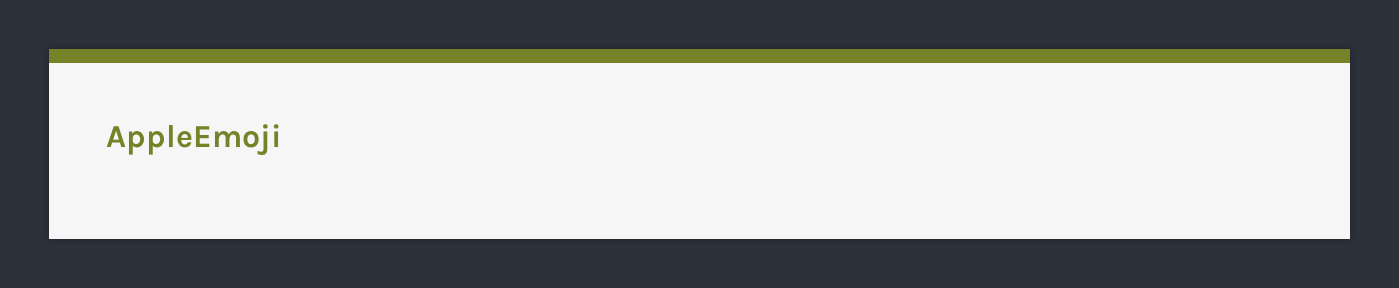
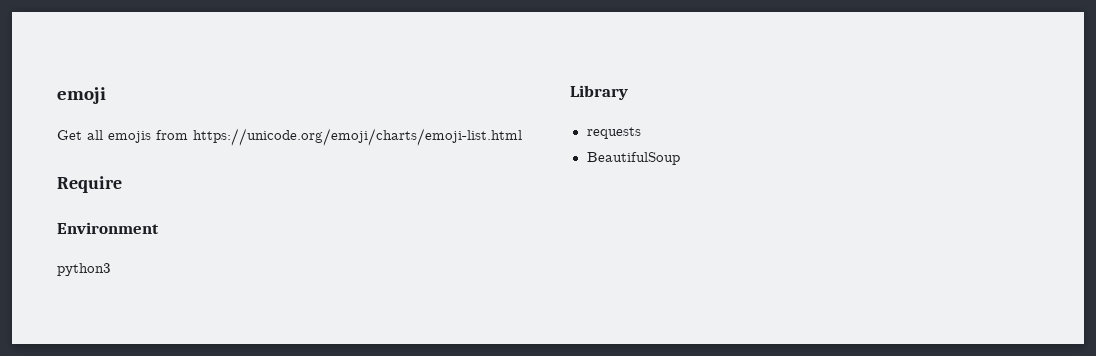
[106,124,282,156] AppleEmoji -> [57,87,106,104] [57,128,522,146] [57,176,122,193] [57,222,159,234] [57,263,111,276] [570,85,628,100] [586,127,641,139] [586,152,680,165] emoji // Get all emojis from https://unicode.org/emoji/charts/emoji-list.html // Require // Environment // python3 // Library // requests // BeautifulSoup

